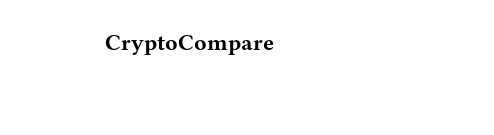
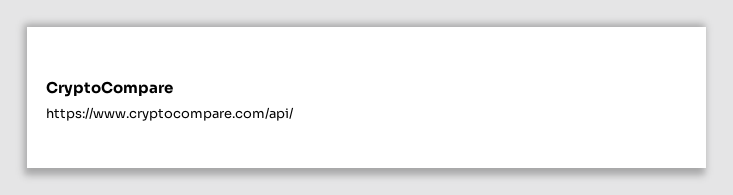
(274, 45) none -> [46,107,294,121] // https://www.cryptocompare.com/api/

